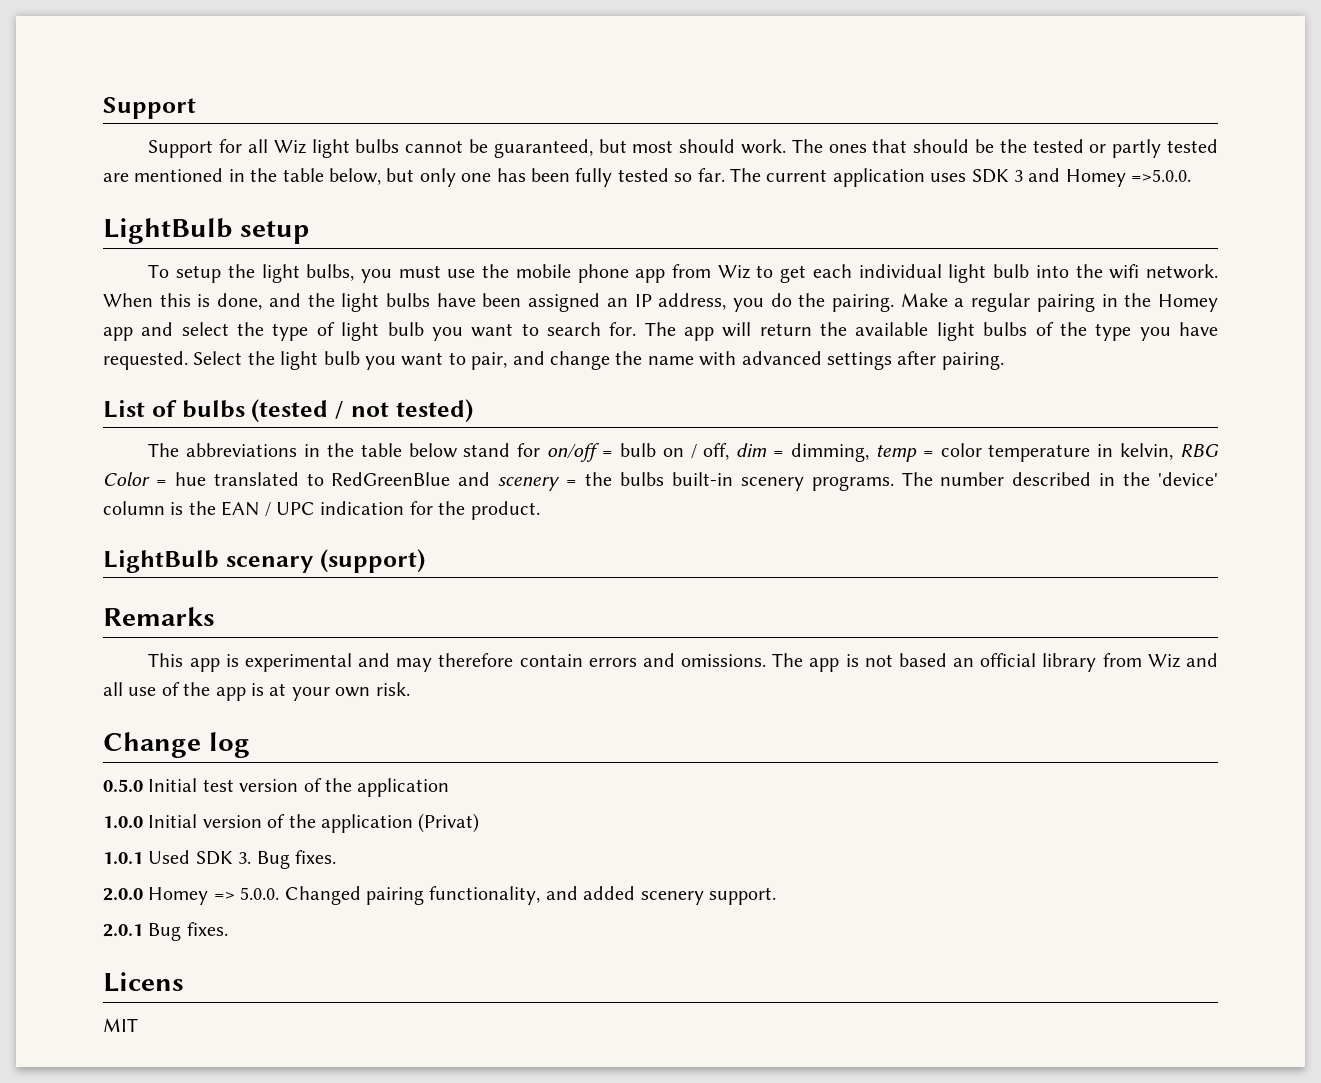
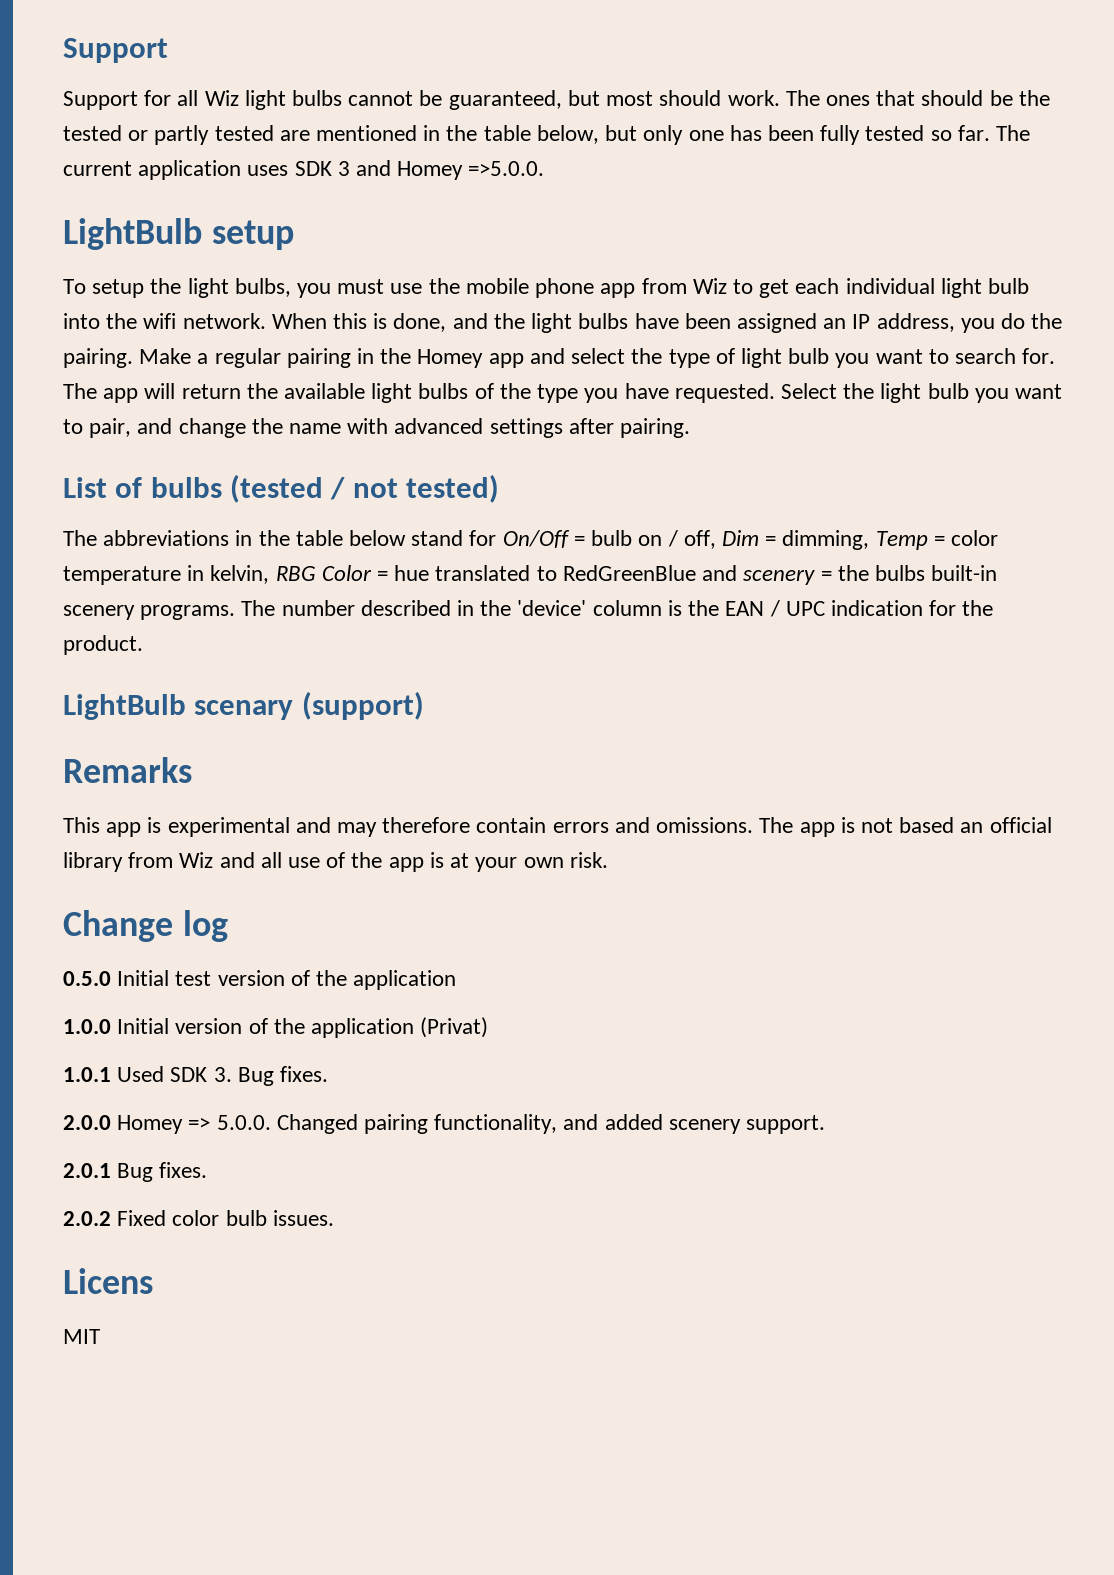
[547,443,601,462] on/off -> [502,530,570,548] On/Off
[736,443,768,457] dim -> [721,530,759,546] Dim
[875,445,917,462] temp -> [875,531,928,550] Temp
(228, 929) none -> [63,1210,334,1226] // 2.0.2 Fixed color bulb issues.

